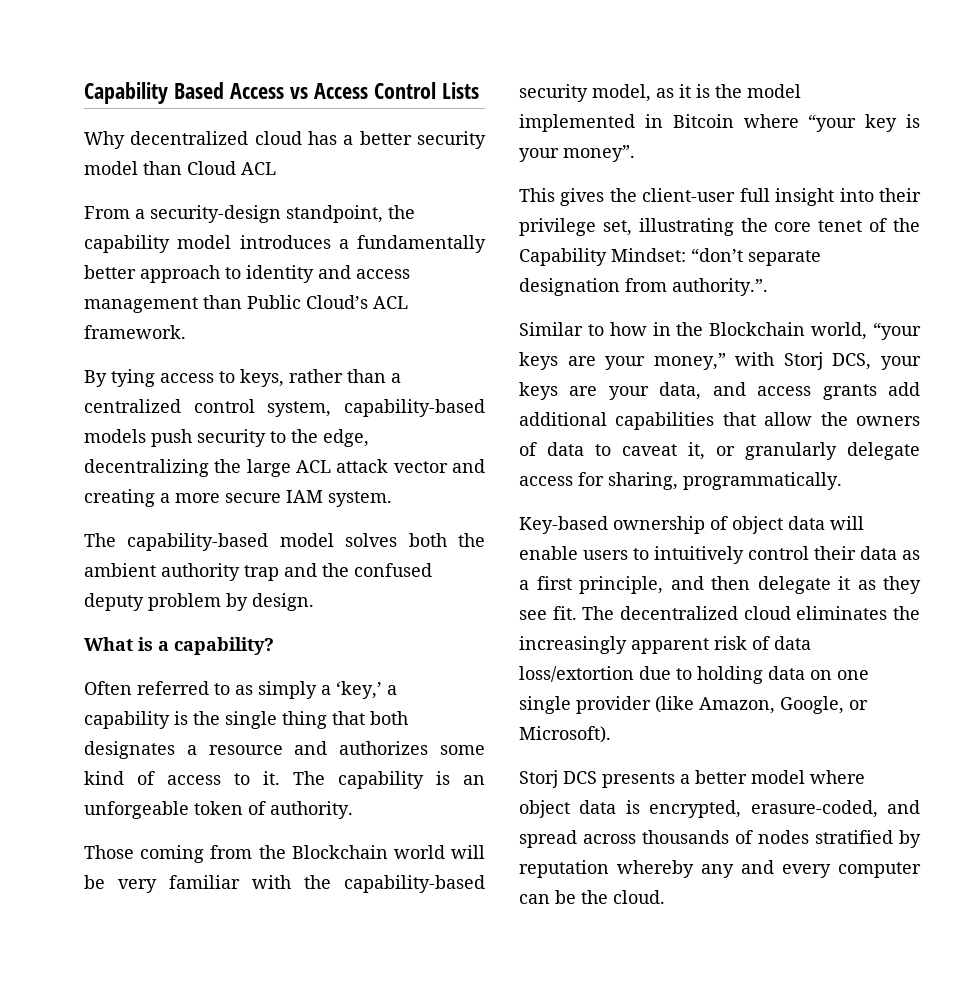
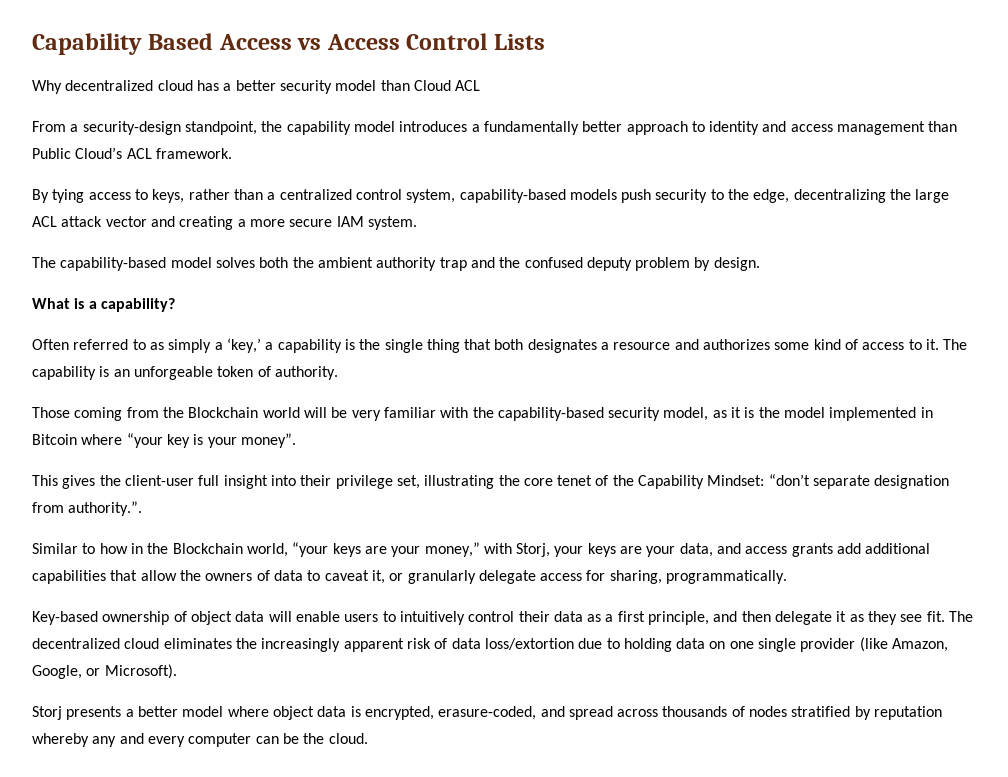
[783,352,872,370] Storj DCS, -> [516,543,551,557] Storj,
[563,771,597,784] DCS -> (62, 713) none

